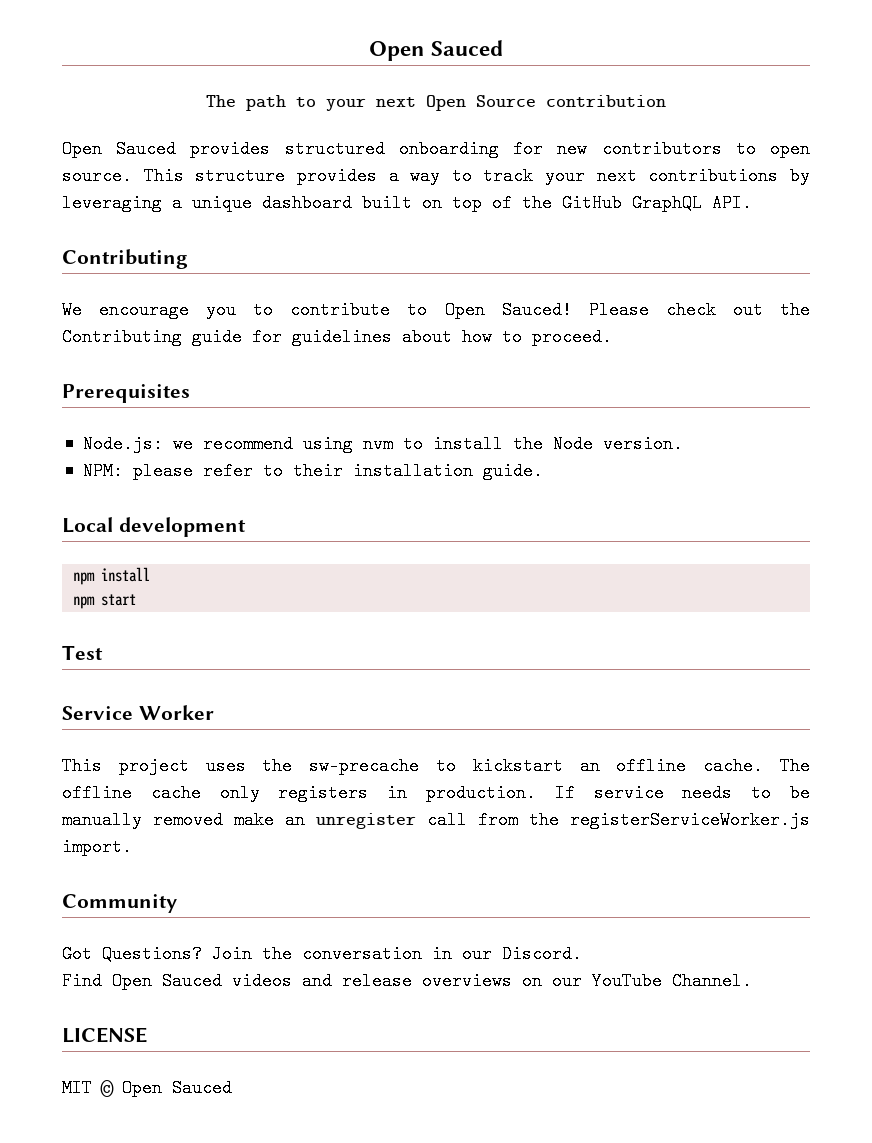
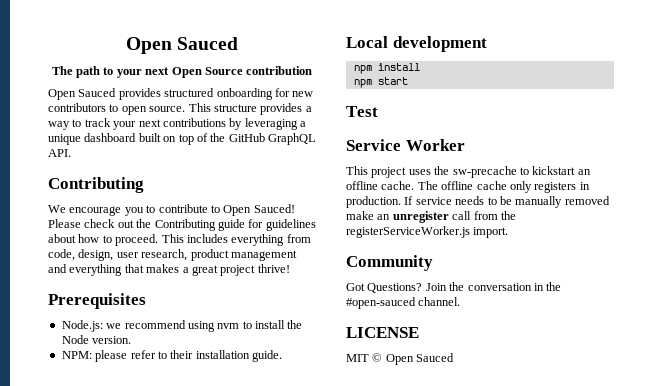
(612, 337) none -> [161,234,311,246] [48,249,297,261] [48,264,290,276] This includes everything from code, design, user research, product management and everything that makes a great project thrive!
[462,945,582,963] [62,972,752,990] our Discord. // Find Open Sauced videos and release overviews on our YouTube Channel. -> [546,282,562,291] [346,297,461,309] the #open-sauced channel.

